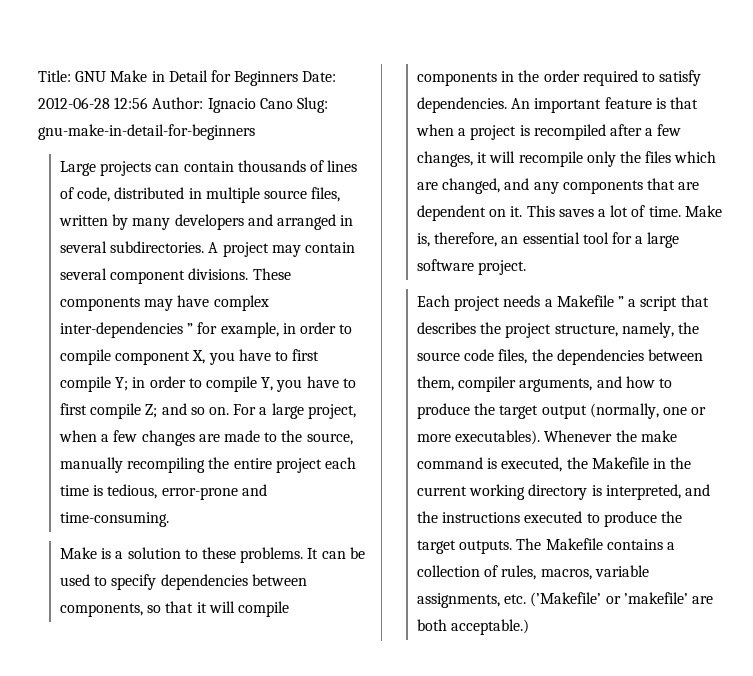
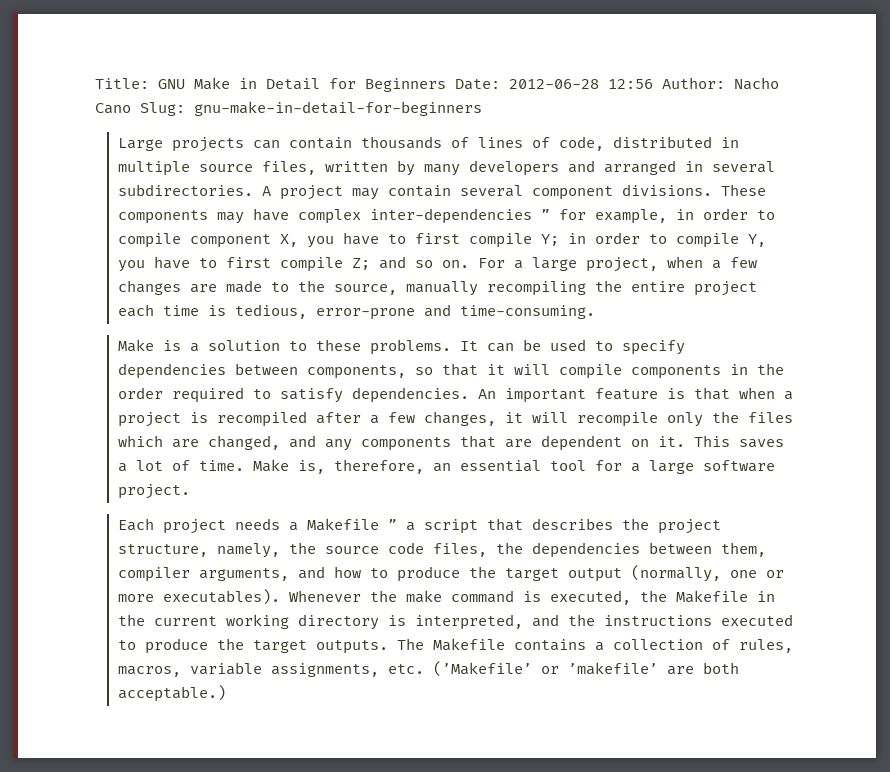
[207,98,256,113] Ignacio -> [734,77,779,90] Nacho

